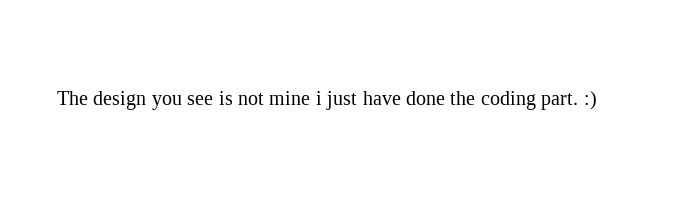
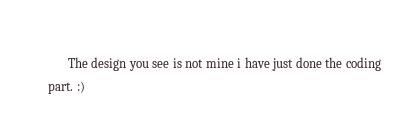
[326,91,401,110] just have -> [244,57,294,71] have just

